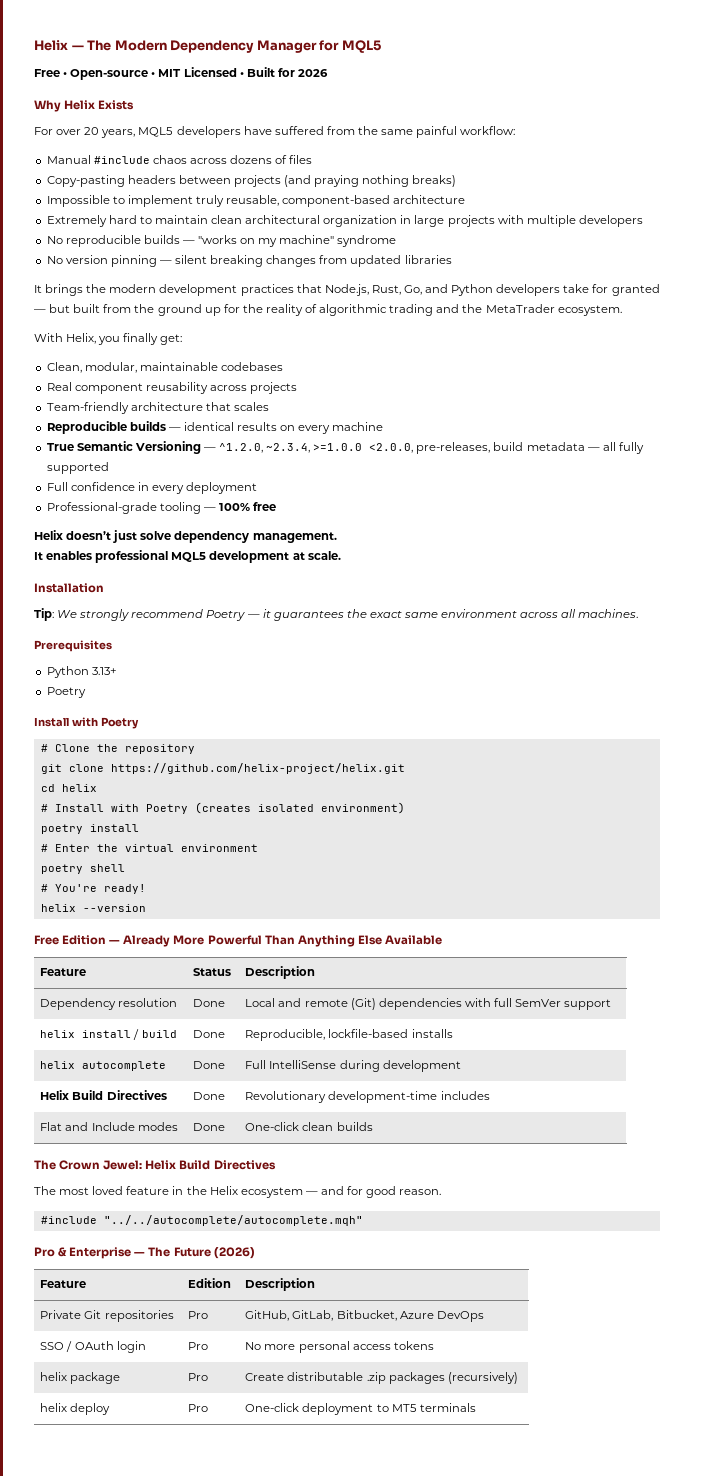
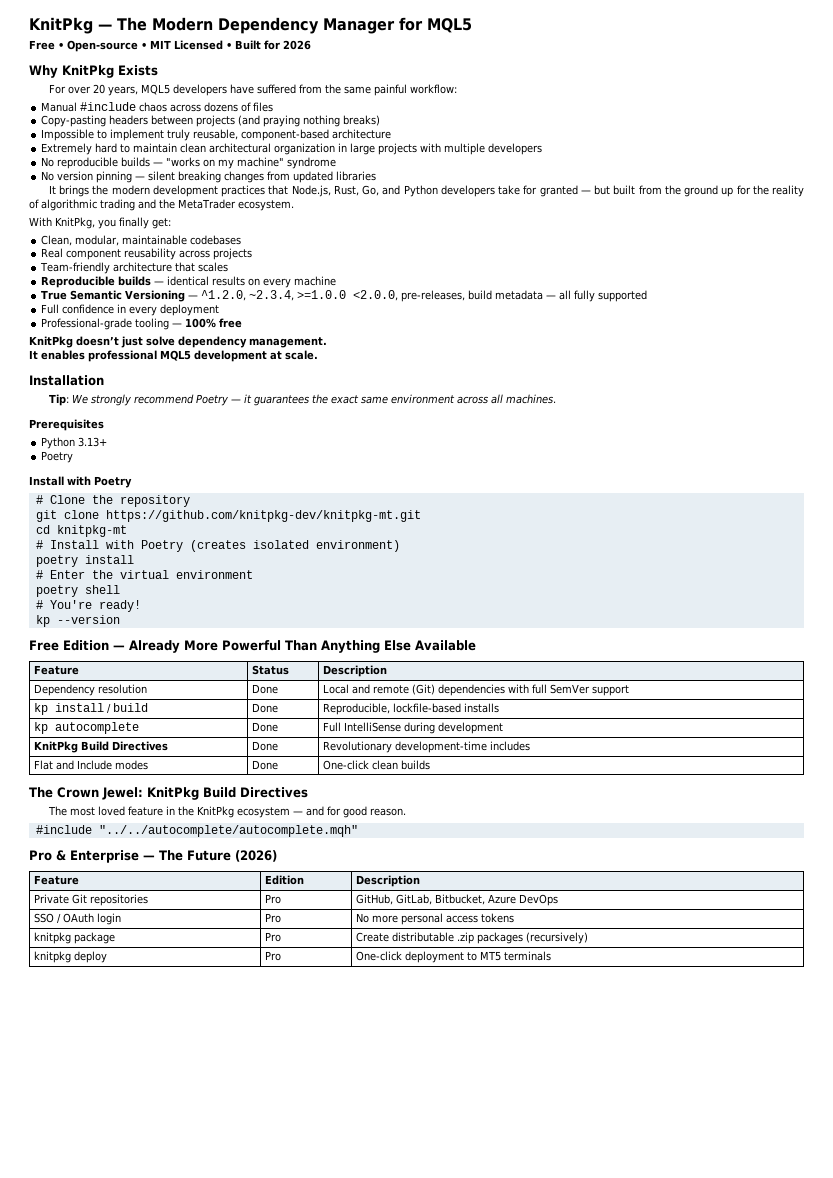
[34,40,68,51] Helix -> [29,17,93,34] KnitPkg
[64,100,96,110] Helix -> [62,65,114,78] KnitPkg
[66,333,97,344] Helix, -> [55,217,95,229] KnitPkg,
[34,530,63,540] Helix -> [29,336,73,348] KnitPkg
[110,763,405,774] https://github.com/helix-project/helix.git -> [105,510,421,522] https://github.com/knitpkg-dev/knitpkg-mt.git
[61,784,97,792] helix -> [56,525,127,537] knitpkg-mt
[40,904,76,912] helix -> [35,615,50,627] kp
[40,1030,76,1038] helix -> [33,703,48,715] kp
[40,1061,76,1069] helix -> [33,722,48,734] kp
[40,1090,70,1100] Helix -> [33,741,78,753] KnitPkg
[145,1160,177,1170] Helix -> [147,787,199,800] KnitPkg
[209,1186,238,1195] Helix -> [196,806,234,818] KnitPkg
[40,1372,68,1381] helix -> [33,932,71,944] knitpkg
[40,1403,68,1412] helix -> [33,951,71,963] knitpkg

